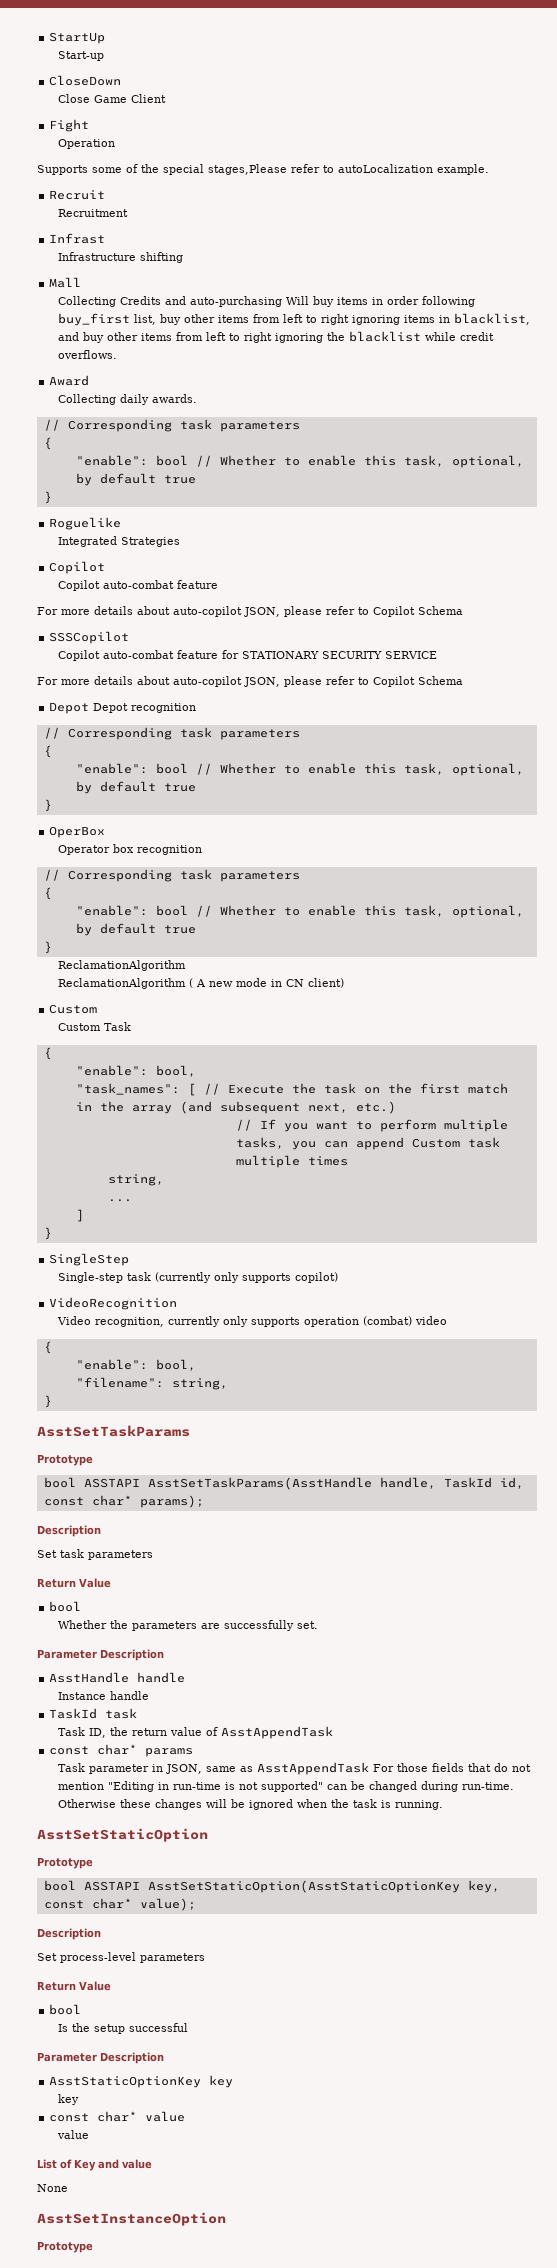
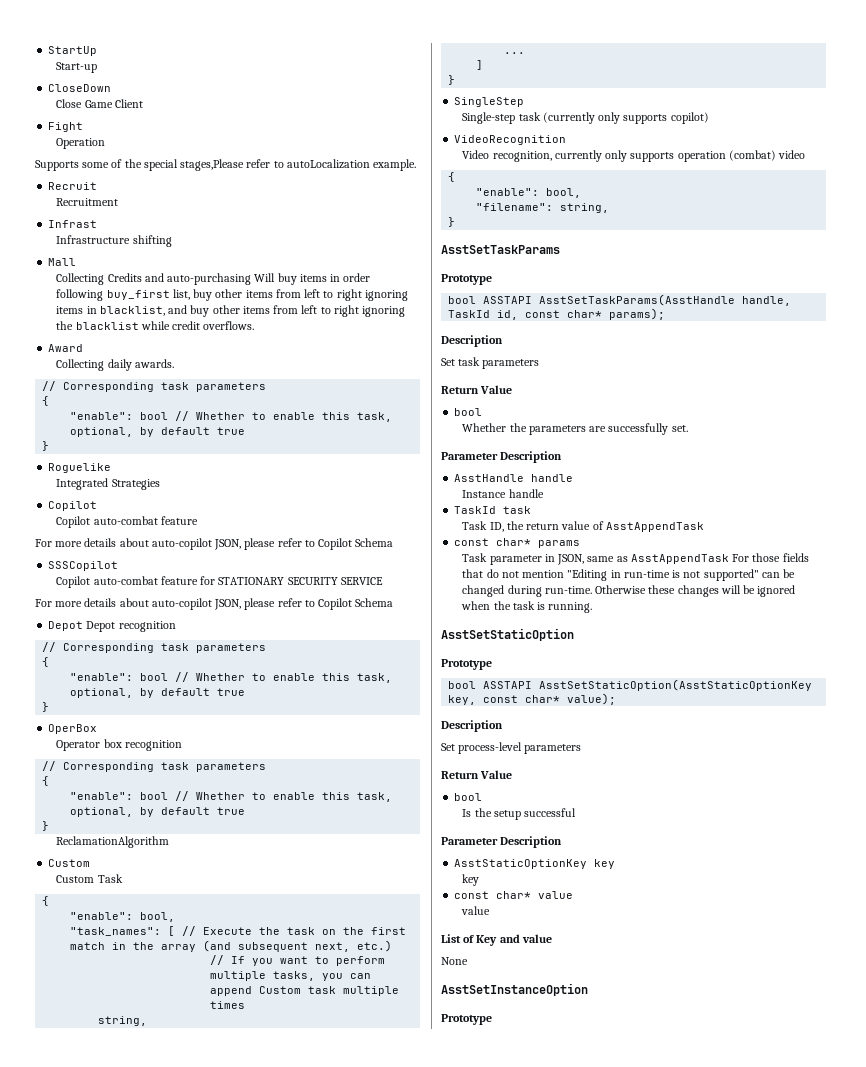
[58,978,345,989] // ReclamationAlgorithm ( A new mode in CN client) -> (170, 842) none

